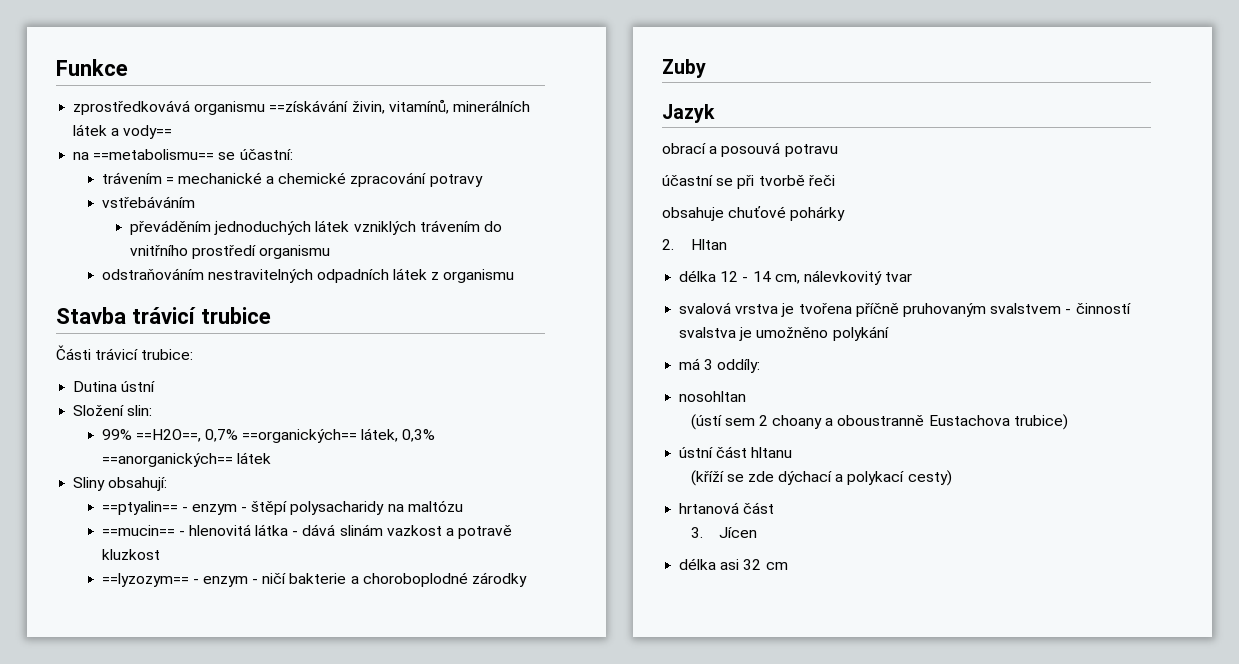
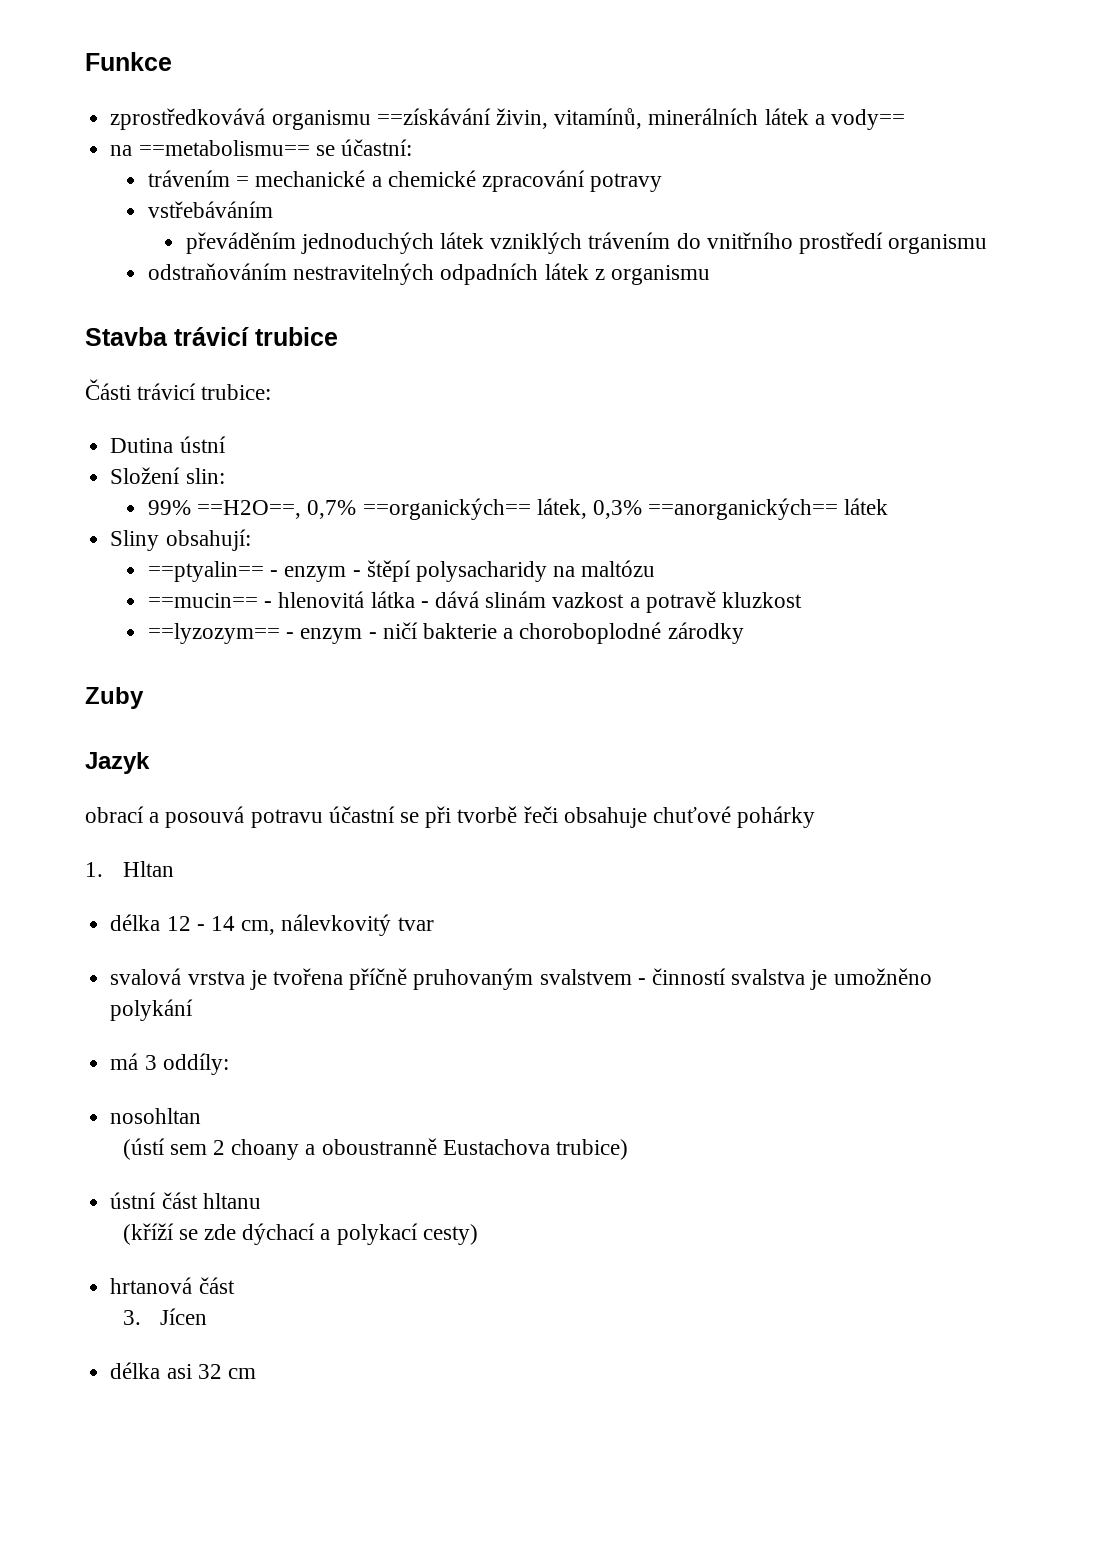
(838, 150) // -> (323, 818) none
(835, 180) // -> (558, 814) none
[662,239,674,250] 2. -> [85,862,103,877] 1.

